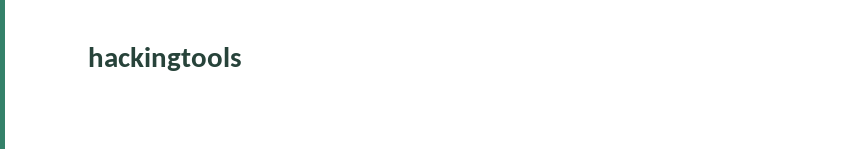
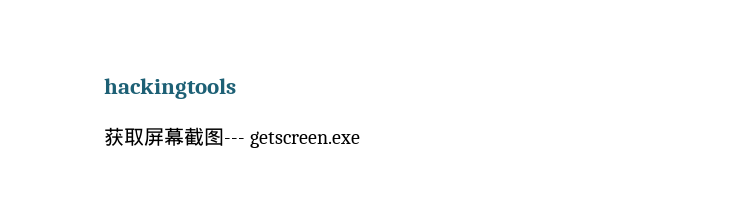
(242, 59) none -> [104,127,361,148] // 获取屏幕截图--- getscreen.exe

